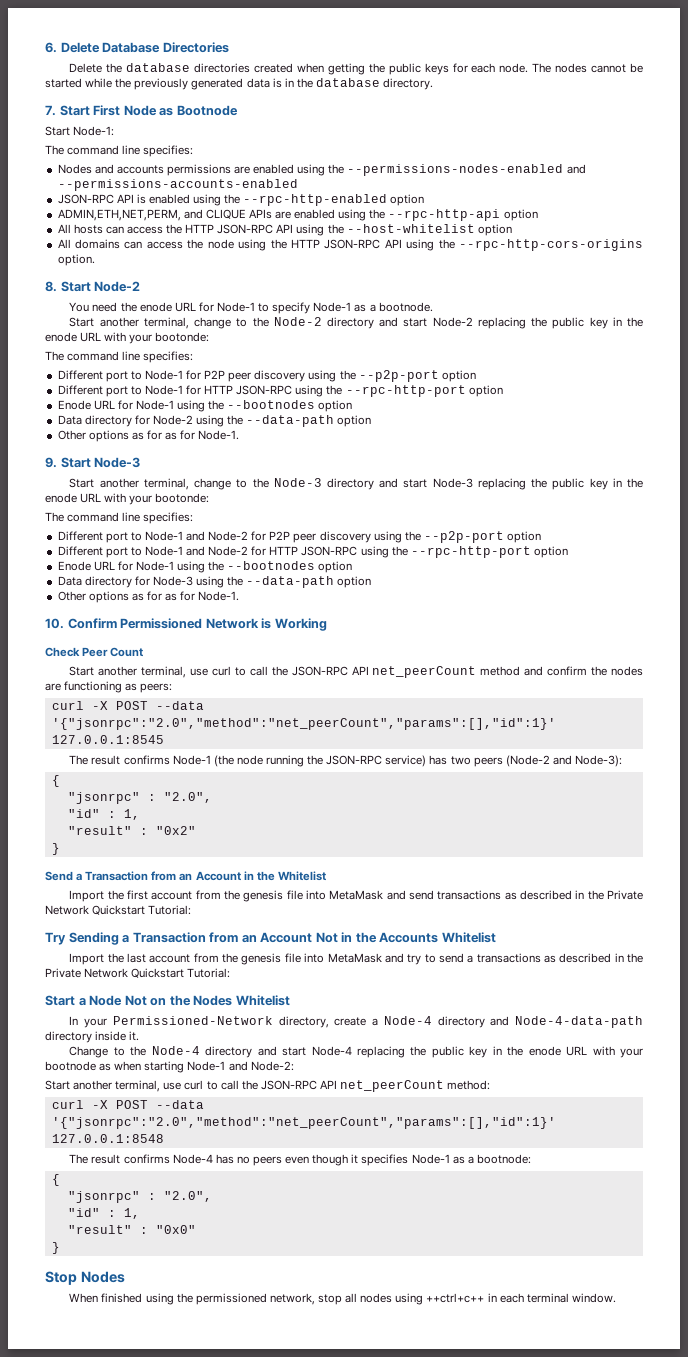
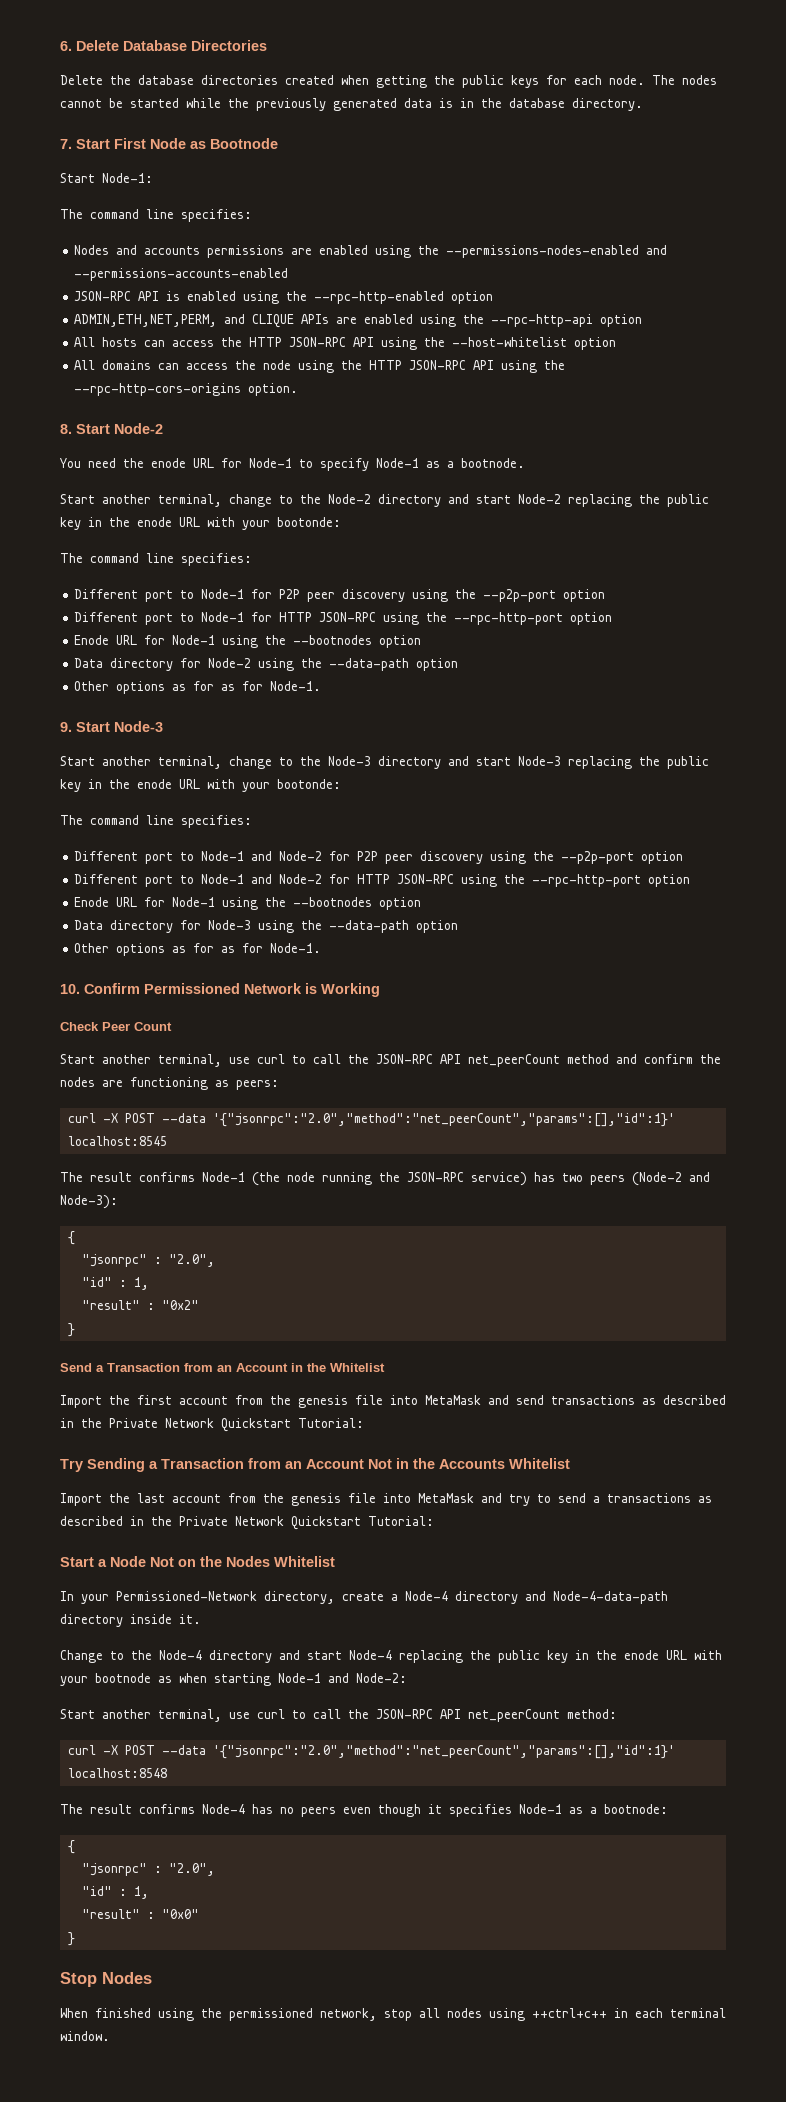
[51,735,164,744] 127.0.0.1:8545 -> [67,1136,167,1146] localhost:8545
[51,1134,164,1143] 127.0.0.1:8548 -> [67,1768,167,1778] localhost:8548

